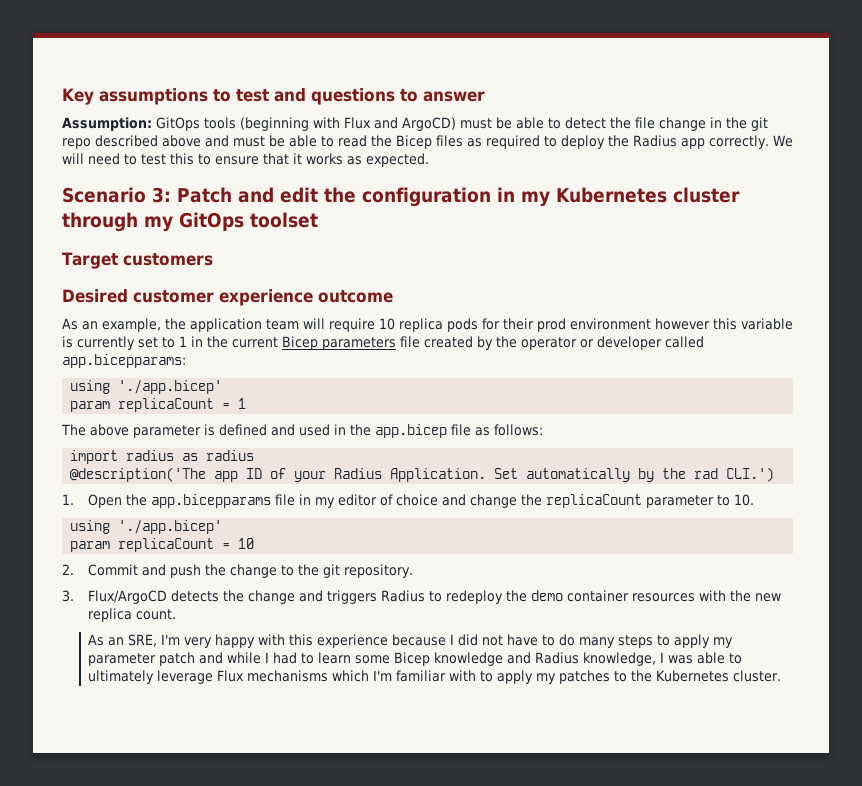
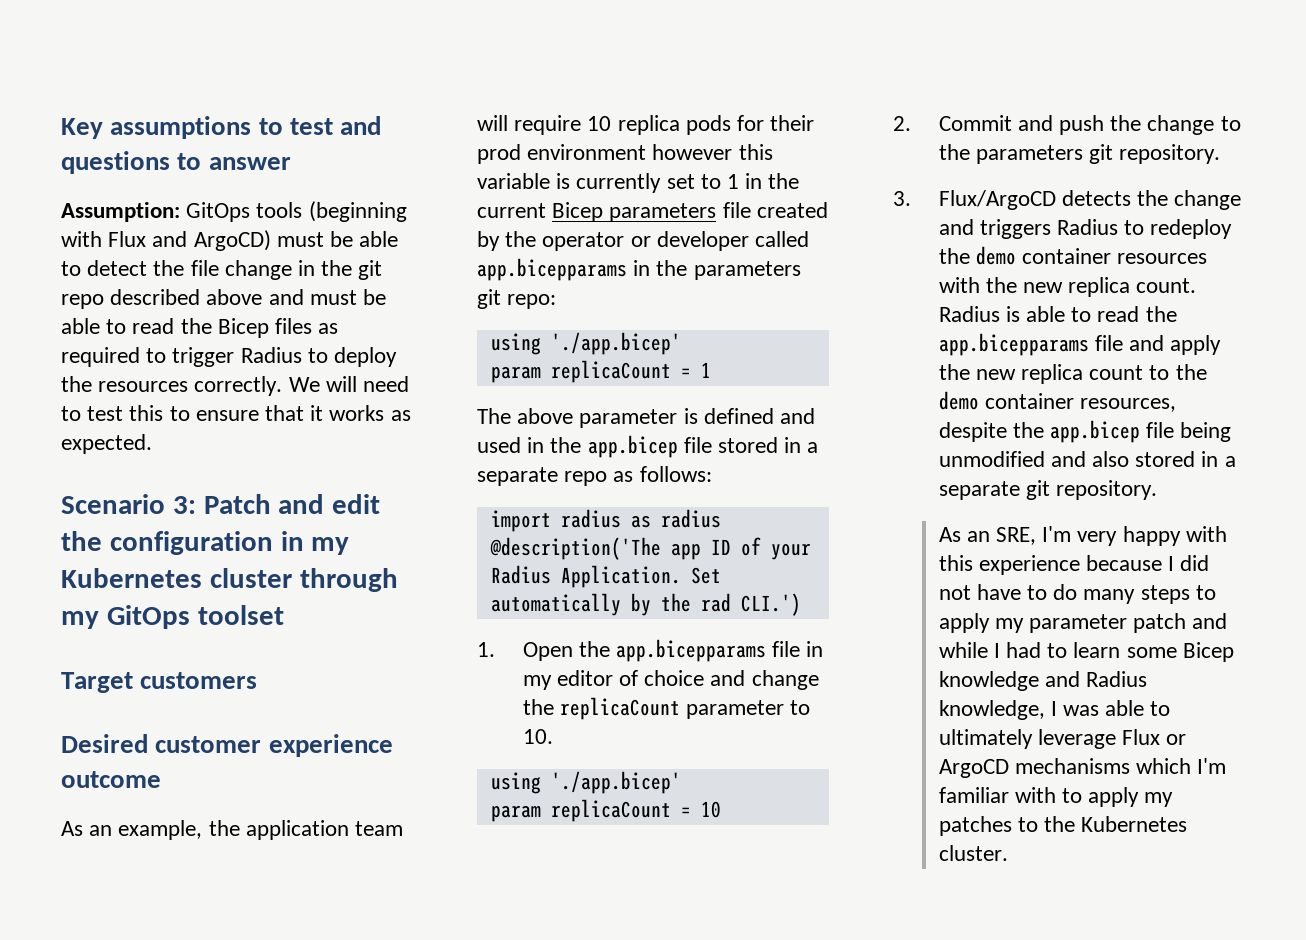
[561,135,705,149] deploy the Radius app -> [172,347,398,367] [61,376,189,392] trigger Radius to deploy the resources
[62,354,186,368] app.bicepparams: -> [477,258,801,281] [477,289,557,309] app.bicepparams in the parameters git repo:
(471, 430) none -> [718,437,819,453] [477,467,608,486] stored in a separate repo
(320, 570) none -> [975,145,1083,164] parameters
(177, 614) none -> [938,306,1177,322] [938,333,1222,356] [938,364,1207,384] [938,391,1176,412] [938,420,1232,443] [938,451,1236,467] [938,480,1157,500] Radius is able to read the app.bicepparams file and apply the new replica count to the demo container resources, despite the app.bicep file being unmodified and also stored in a separate git repository.
(245, 676) none -> [1166,734,1187,745] [938,759,1009,778] or ArgoCD

